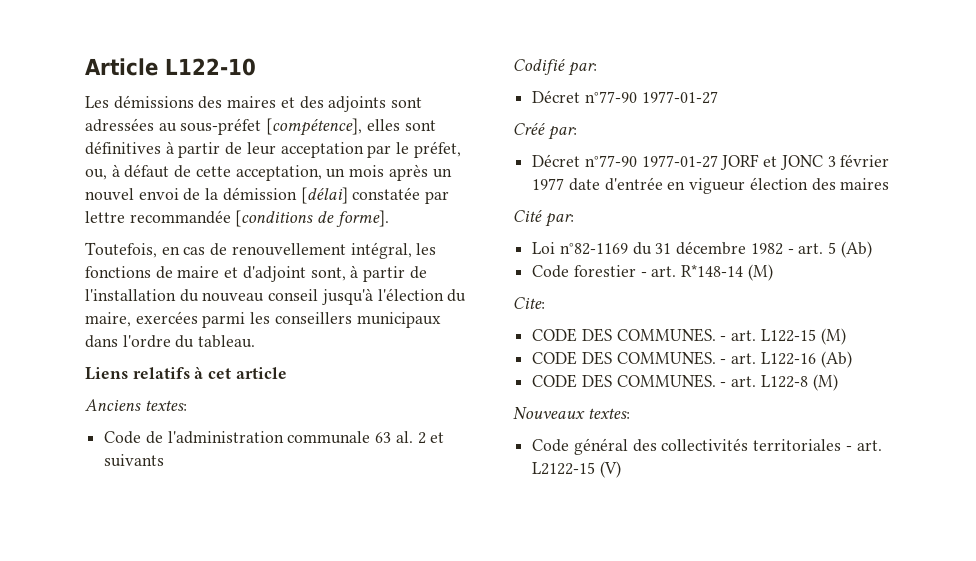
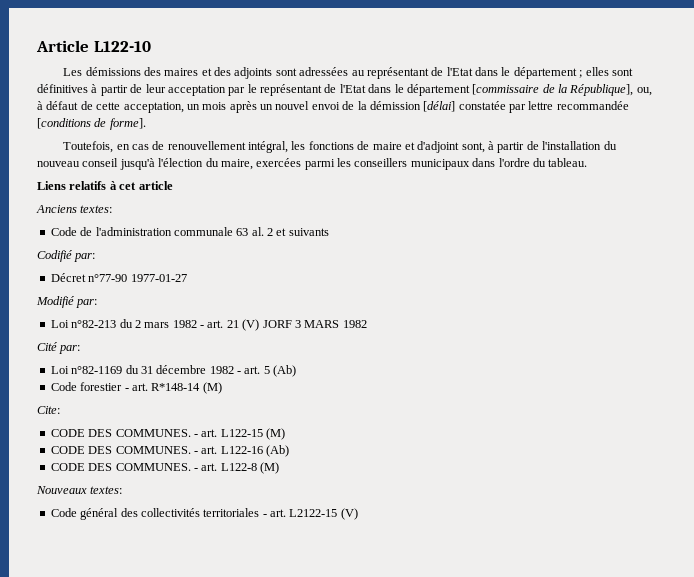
[180,118,363,136] sous-préfet [compétence], -> [366,67,583,79] représentant de l'Etat dans le département ;
[413,141,461,158] préfet, -> [260,84,634,96] représentant de l'Etat dans le département [commissaire de la République],
[513,123,577,140] [532,154,890,170] [532,177,890,194] Créé par: // Décret n°77-90 1977-01-27 JORF et JONC 3 février 1977 date d'entrée en vigueur élection des maires -> [36,296,98,308] [50,319,367,331] Modifié par: // Loi n°82-213 du 2 mars 1982 - art. 21 (V) JORF 3 MARS 1982

